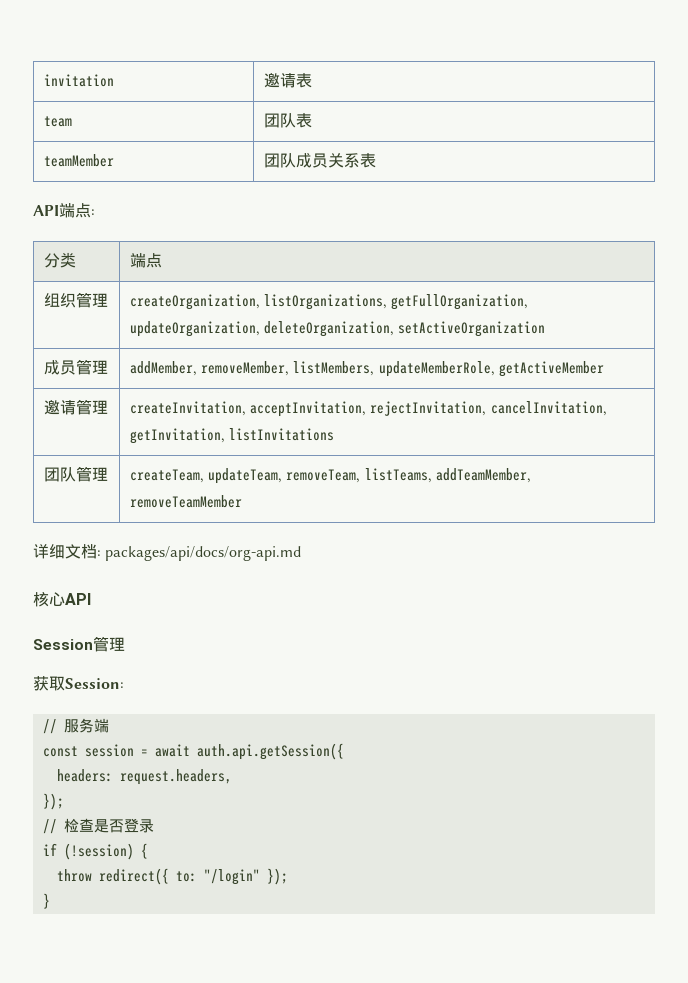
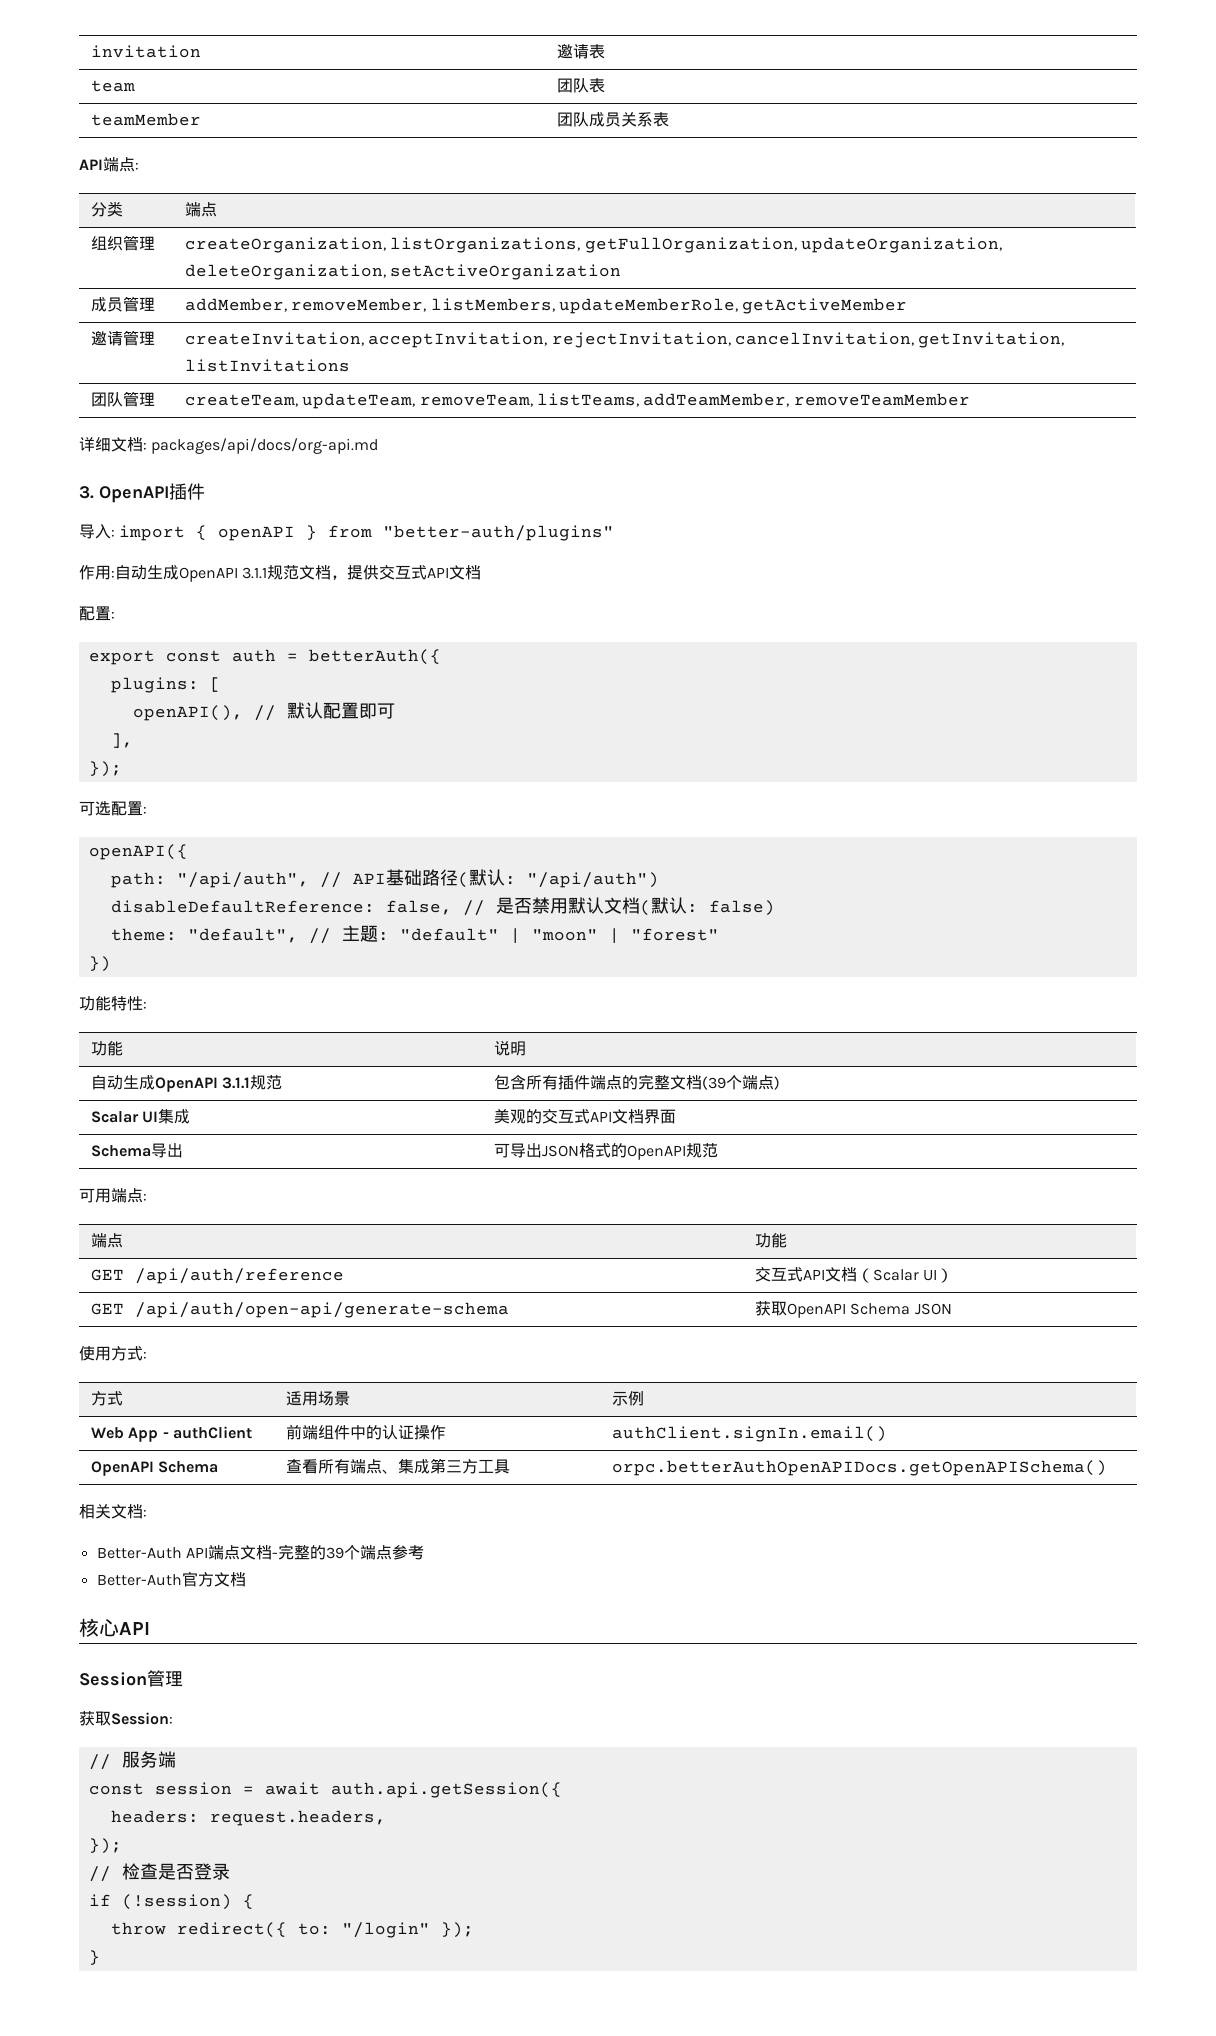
(302, 553) none -> [79,483,205,503] [79,524,615,541] [79,565,482,582] [79,606,115,621] [88,649,441,665] [110,677,221,693] [132,702,395,721] [110,733,133,748] [88,761,122,777] [79,801,147,816] [88,844,188,860] [110,869,659,888] [110,897,775,916] [110,925,719,944] [88,956,111,972] [79,996,147,1011] [90,1041,123,1056] [493,1040,526,1056] [90,1075,283,1092] [493,1074,780,1090] [90,1109,191,1124] [493,1109,676,1124] [90,1143,183,1158] [493,1143,718,1160] [79,1188,147,1203] [90,1233,123,1248] [754,1233,787,1248] [90,1268,344,1284] [754,1267,954,1283] [90,1302,509,1318] [754,1301,952,1318] [79,1346,147,1361] [90,1391,123,1406] [285,1391,350,1406] [611,1391,644,1406] [90,1426,252,1442] [285,1424,446,1440] [611,1426,887,1442] [90,1461,219,1476] [285,1458,510,1474] [611,1460,1107,1476] [79,1504,147,1519] [96,1544,424,1560] [96,1571,246,1587] // 3. OpenAPI插件 // 导入: import { openAPI } from "better-auth/plugins" // 作用:自动生成OpenAPI 3.1.1规范文档，提供交互式API文档 // 配置: // export const auth = betterAuth({ // plugins: [ // openAPI(), // 默认配置即可 // ], // }); // 可选配置: // openAPI({ // path: "/api/auth", // API基础路径(默认: "/api/auth") // disableDefaultReference: false, // 是否禁用默认文档(默认: false) // theme: "default", // 主题: "default" | "moon" | "forest" // }) // 功能特性: // 功能 | 说明 // 自动生成OpenAPI 3.1.1规范 | 包含所有插件端点的完整文档(39个端点) // Scalar UI集成 | 美观的交互式API文档界面 // Schema导出 | 可导出JSON格式的OpenAPI规范 // 可用端点: // 端点 | 功能 // GET /api/auth/reference | 交互式API文档（Scalar UI） // GET /api/auth/open-api/generate-schema | 获取OpenAPI Schema JSON // 使用方式: // 方式 | 适用场景 | 示例 // Web App - authClient | 前端组件中的认证操作 | authClient.signIn.email() // OpenAPI Schema | 查看所有端点、集成第三方工具 | orpc.betterAuthOpenAPIDocs.getOpenAPISchema() // 相关文档: // Better-Auth API端点文档-完整的39个端点参考 // Better-Auth官方文档

